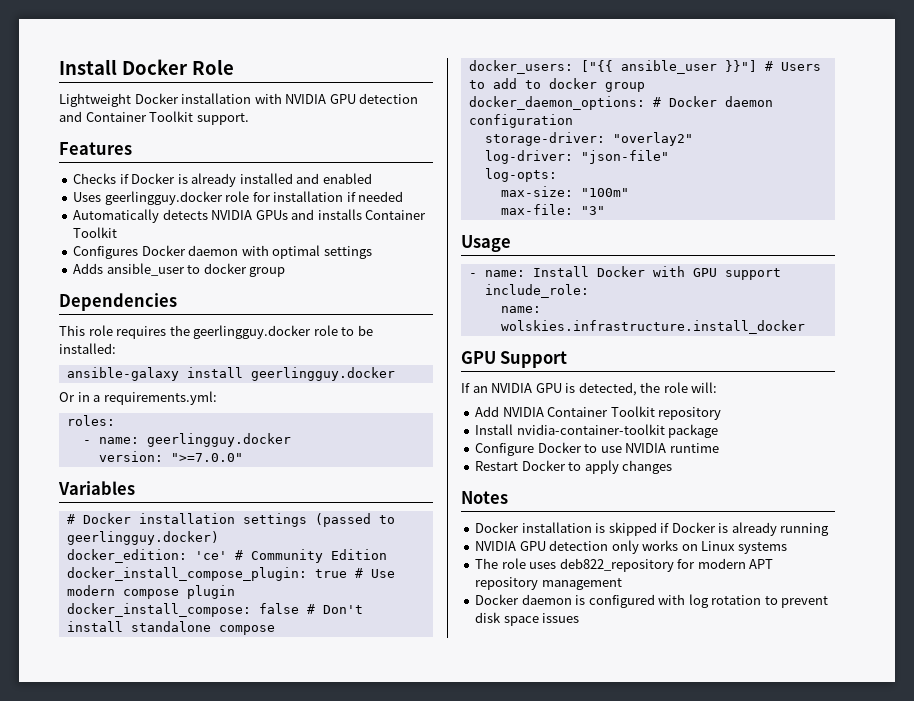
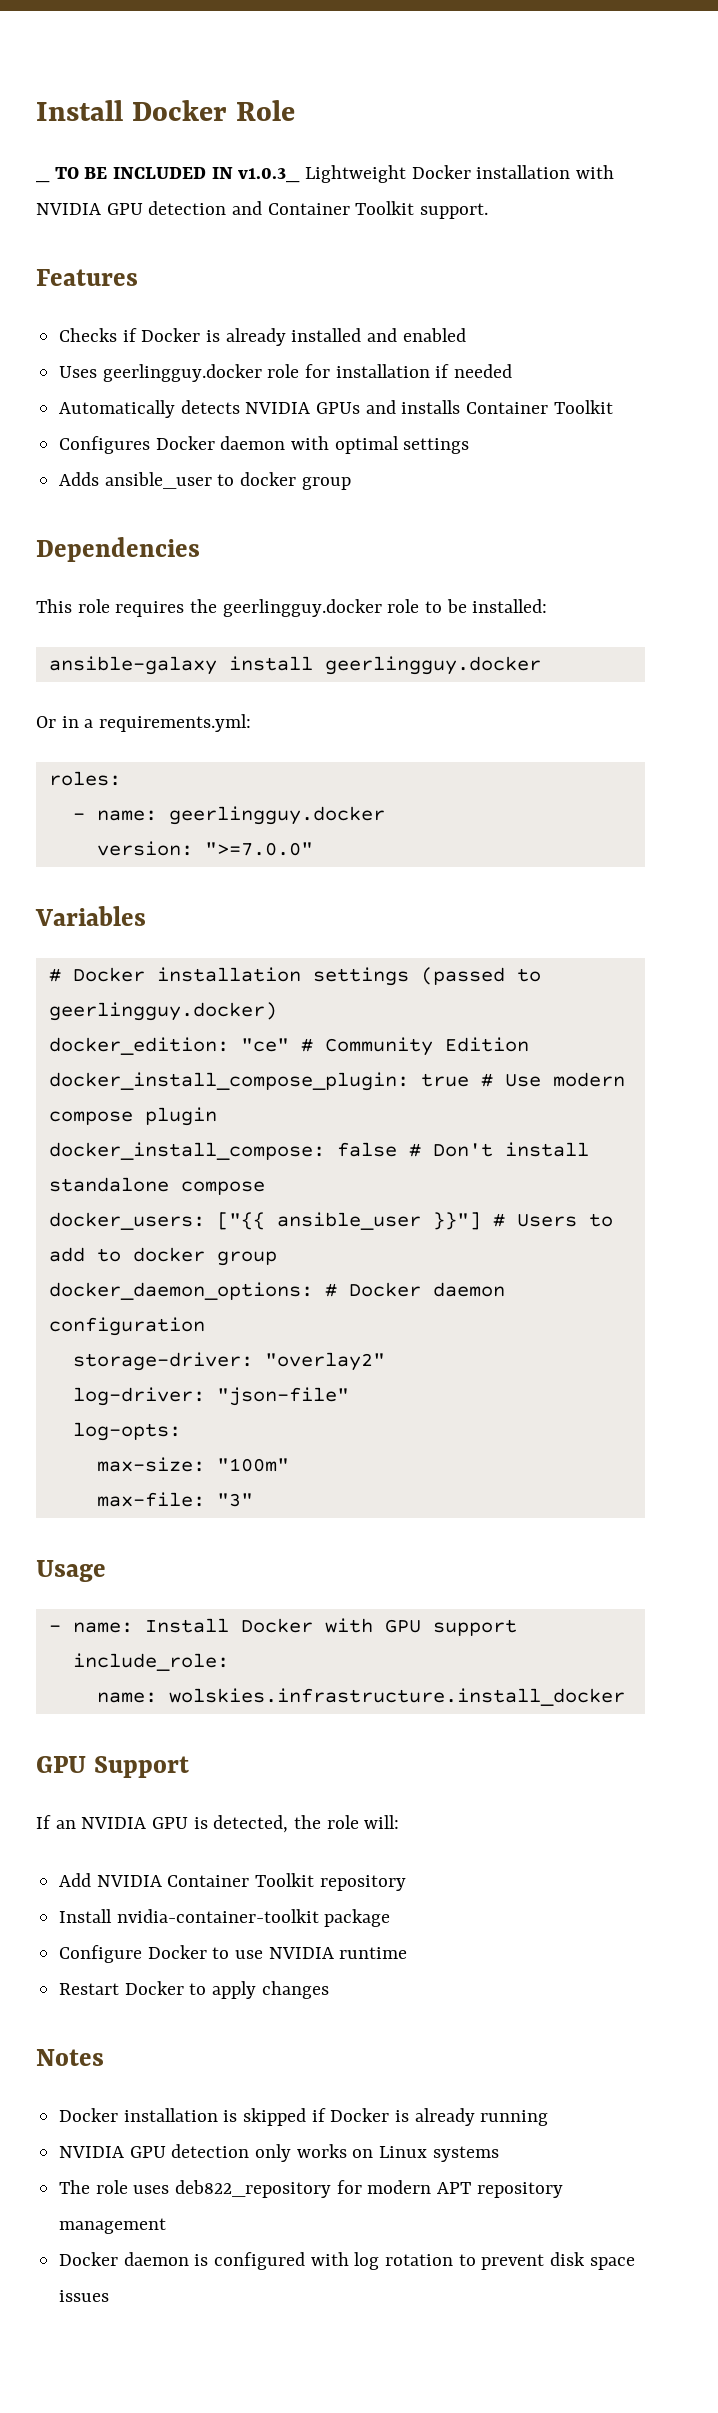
(234, 67) none -> [36,179,50,183] [54,167,301,183] _ TO BE INCLUDED IN v1.0.3_
[194,551,227,560] 'ce' -> [240,1038,289,1052] "ce"

